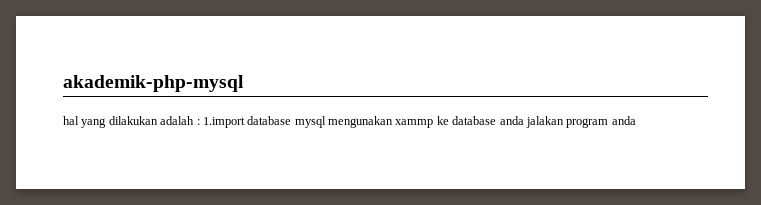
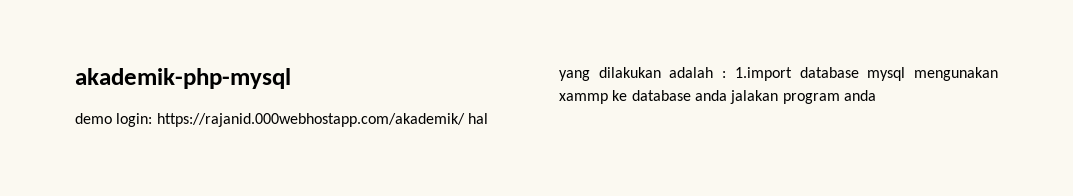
(244, 83) none -> [75,113,465,127] demo login: https://rajanid.000webhostapp.com/akademik/

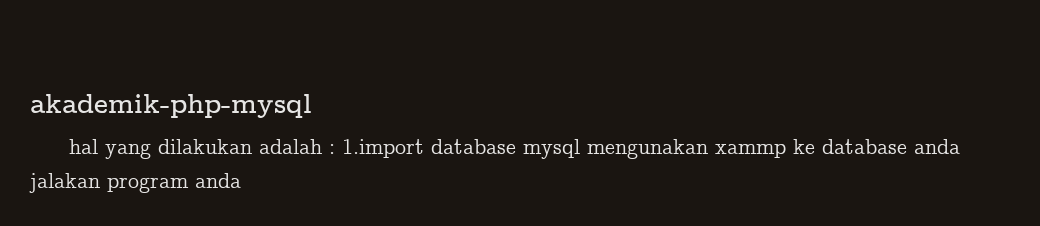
[75,113,465,127] demo login: https://rajanid.000webhostapp.com/akademik/ -> (312, 106) none

